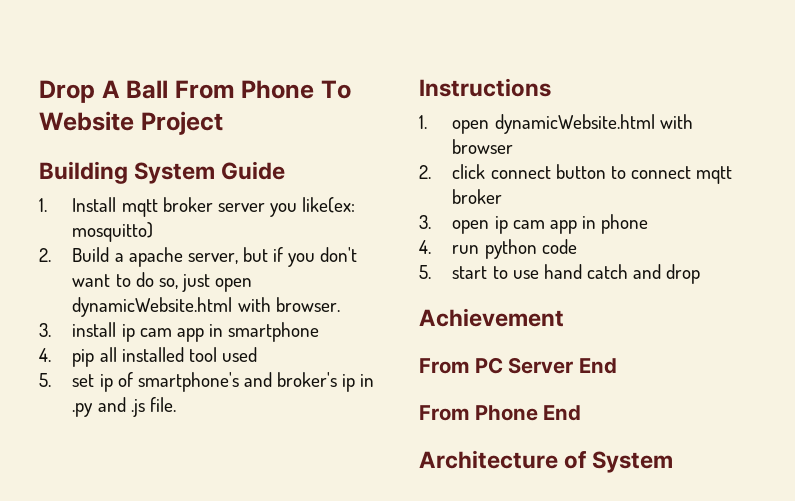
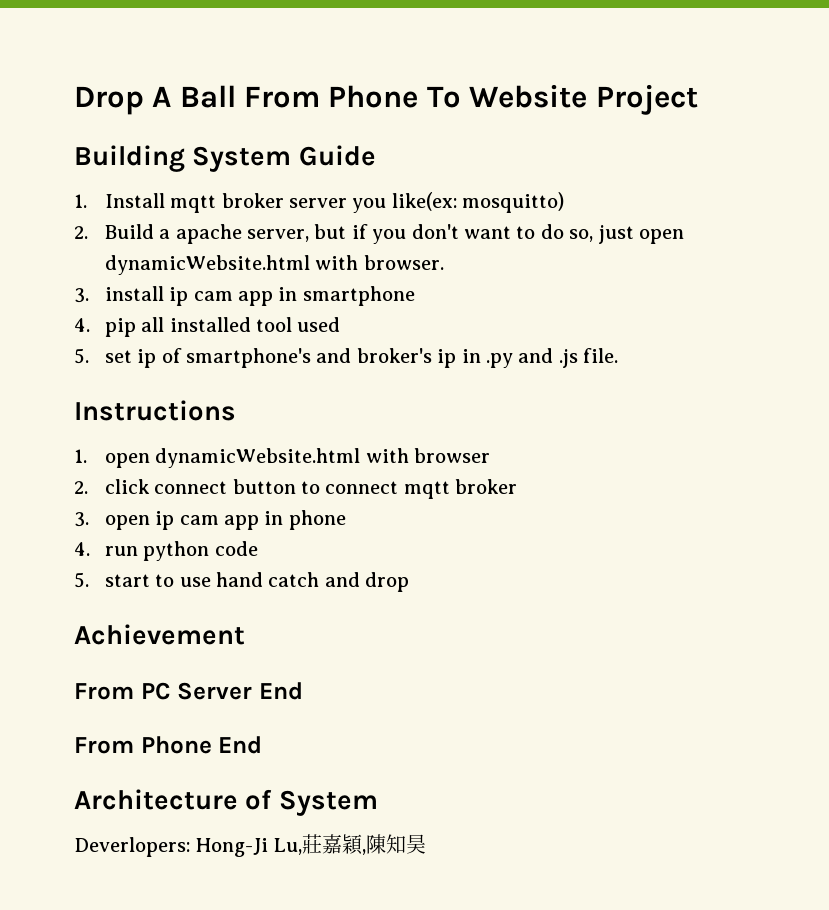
(674, 462) none -> [74,834,426,857] // Deverlopers: Hong-Ji Lu,莊嘉穎,陳知昊

